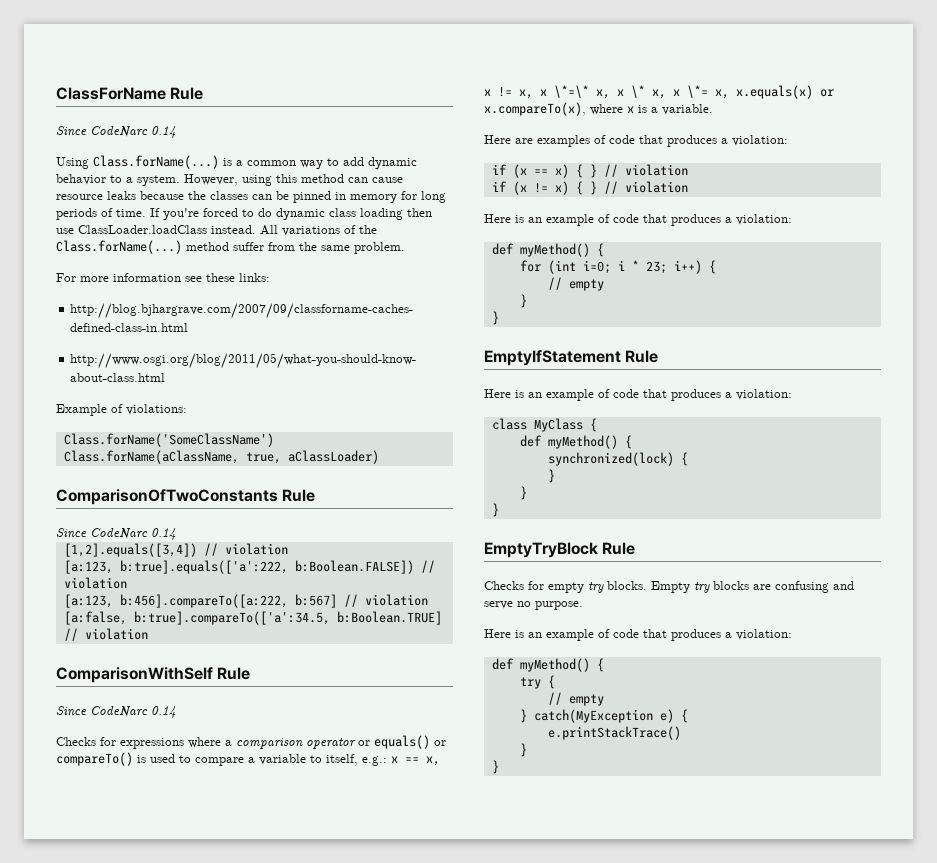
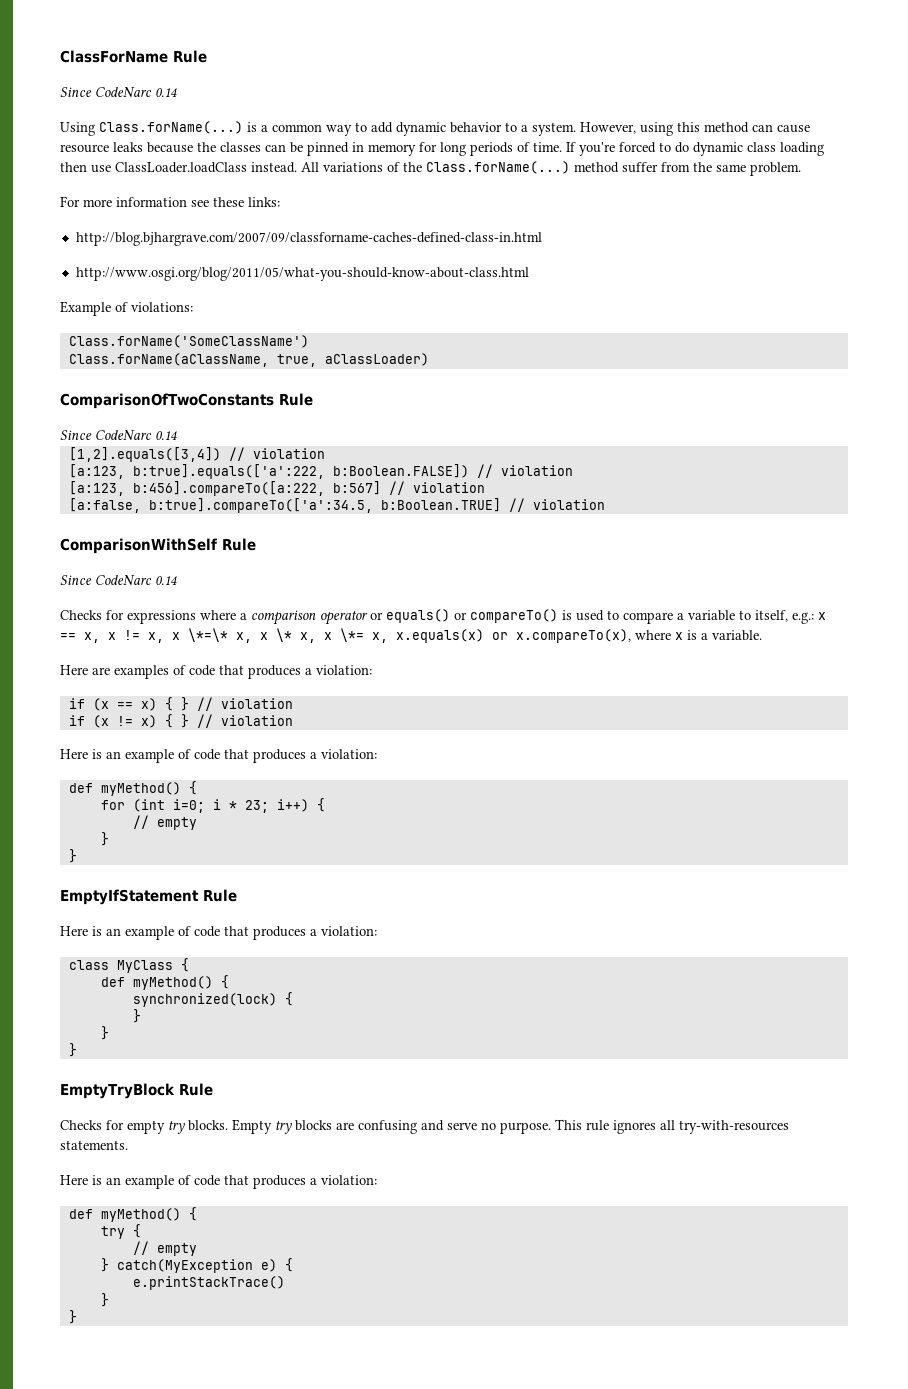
(583, 605) none -> [555,1119,789,1134] [60,1140,128,1150] This rule ignores all try-with-resources statements.

